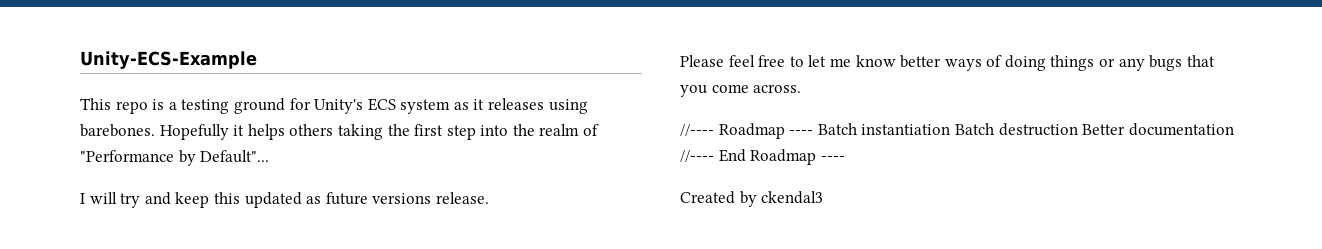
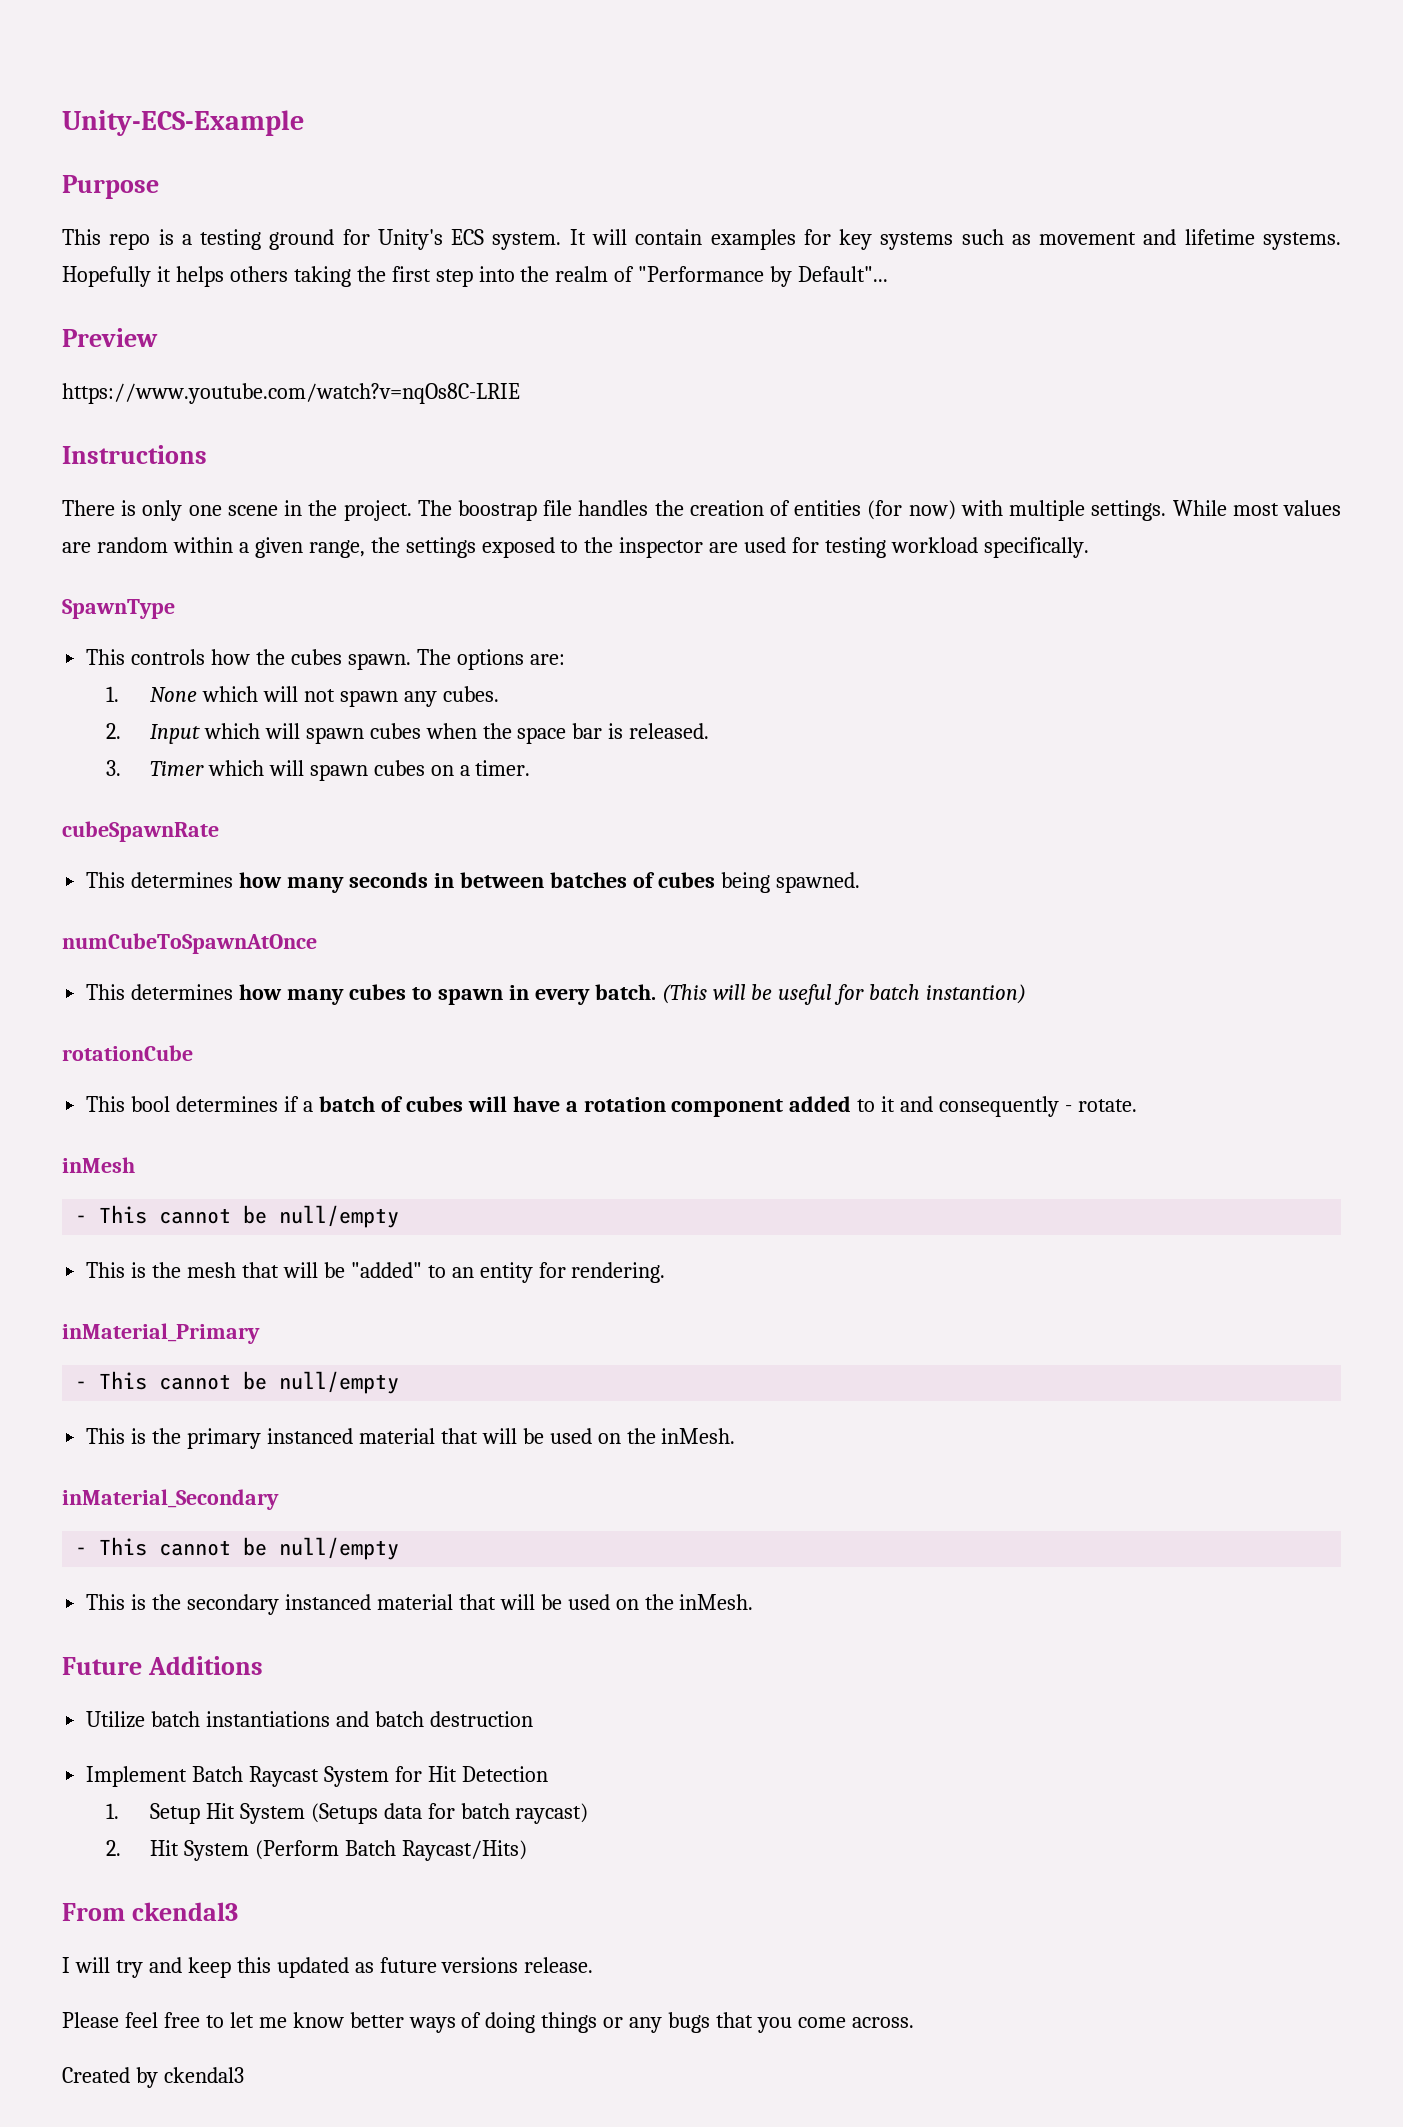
(257, 60) none -> [62,175,159,199] // Purpose
[400,98,588,114] [80,124,155,137] system as it releases using barebones. -> [492,229,1341,250] system. It will contain examples for key systems such as movement and lifetime systems.
(270, 156) none -> [62,328,158,347] [62,383,520,404] [62,445,207,464] [62,500,1342,521] [62,537,1089,558] [62,599,175,619] [86,649,565,670] [105,686,499,707] [105,723,710,744] [105,760,531,781] [62,821,219,842] [86,872,860,893] [62,933,317,954] [86,984,1027,1005] [62,1045,193,1061] [86,1096,1138,1117] [62,1157,135,1173] [75,1205,400,1228] [86,1262,666,1283] [62,1323,260,1344] [75,1371,400,1394] [86,1428,736,1449] [62,1489,279,1510] [75,1537,400,1560] [86,1594,754,1615] [62,1656,263,1675] [86,1711,533,1728] [86,1766,548,1787] [105,1803,589,1824] [105,1840,527,1861] [62,1902,238,1921] // Preview // https://www.youtube.com/watch?v=nqOs8C-LRIE // Instructions // There is only one scene in the project. The boostrap file handles the creation of entities (for now) with multiple settings. While most values are random within a given range, the settings exposed to the inspector are used for testing workload specifically. // SpawnType // This controls how the cubes spawn. The options are: // 1. None which will not spawn any cubes. // 2. Input which will spawn cubes when the space bar is released. // 3. Timer which will spawn cubes on a timer. // cubeSpawnRate // This determines how many seconds in between batches of cubes being spawned. // numCubeToSpawnAtOnce // This determines how many cubes to spawn in every batch. (This will be useful for batch instantion) // rotationCube // This bool determines if a batch of cubes will have a rotation component added to it and consequently - rotate. // inMesh // - This cannot be null/empty // This is the mesh that will be "added" to an entity for rendering. // inMaterial_Primary // - This cannot be null/empty // This is the primary instanced material that will be used on the inMesh. // inMaterial_Secondary // - This cannot be null/empty // This is the secondary instanced material that will be used on the inMesh. // Future Additions // Utilize batch instantiations and batch destruction // Implement Batch Raycast System for Hit Detection // 1. Setup Hit System (Setups data for batch raycast) // 2. Hit System (Perform Batch Raycast/Hits) // From ckendal3
[680,123,1234,139] [680,149,845,165] // //---- Roadmap ---- Batch instantiation Batch destruction Better documentation //---- End Roadmap ---- -> (914, 2022) none

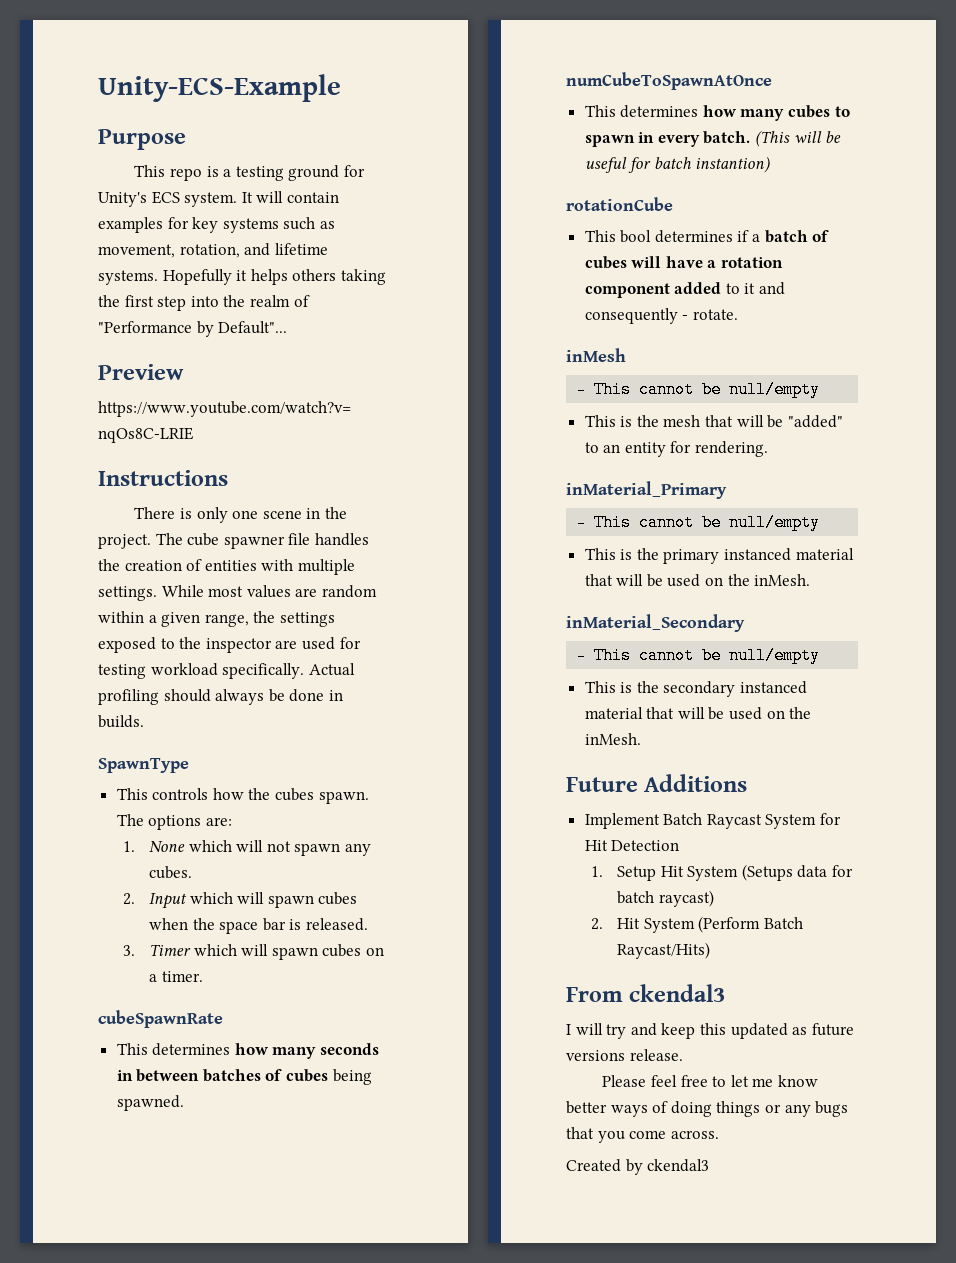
[1039,232,1137,245] movement -> [98,244,240,258] movement, rotation,
[457,500,537,521] boostrap -> [187,533,285,549] cube spawner
[867,500,956,520] (for now) -> (257, 565) none
(1089, 547) none -> [308,663,355,676] [98,689,343,705] [98,715,144,728] Actual profiling should always be done in builds.
[86,1711,533,1728] // Utilize batch instantiations and batch destruction -> (748, 783) none

